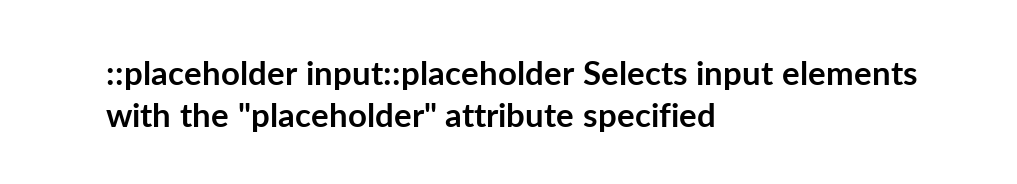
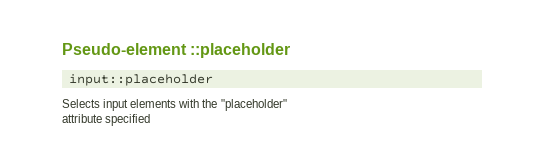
(106, 75) none -> [62,43,187,55] Pseudo-element
(298, 75) none -> (291, 50) //
(575, 75) none -> (213, 80) //
(437, 117) none -> (287, 105) //

